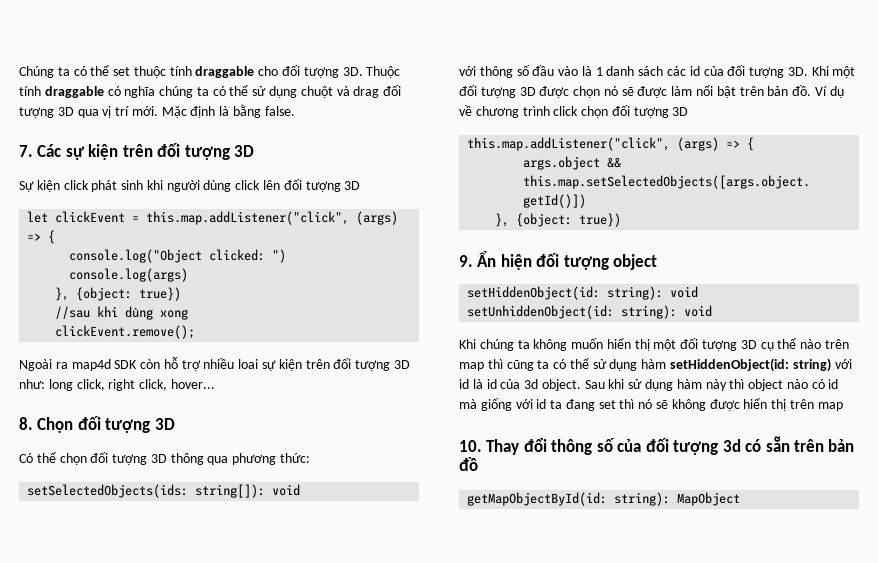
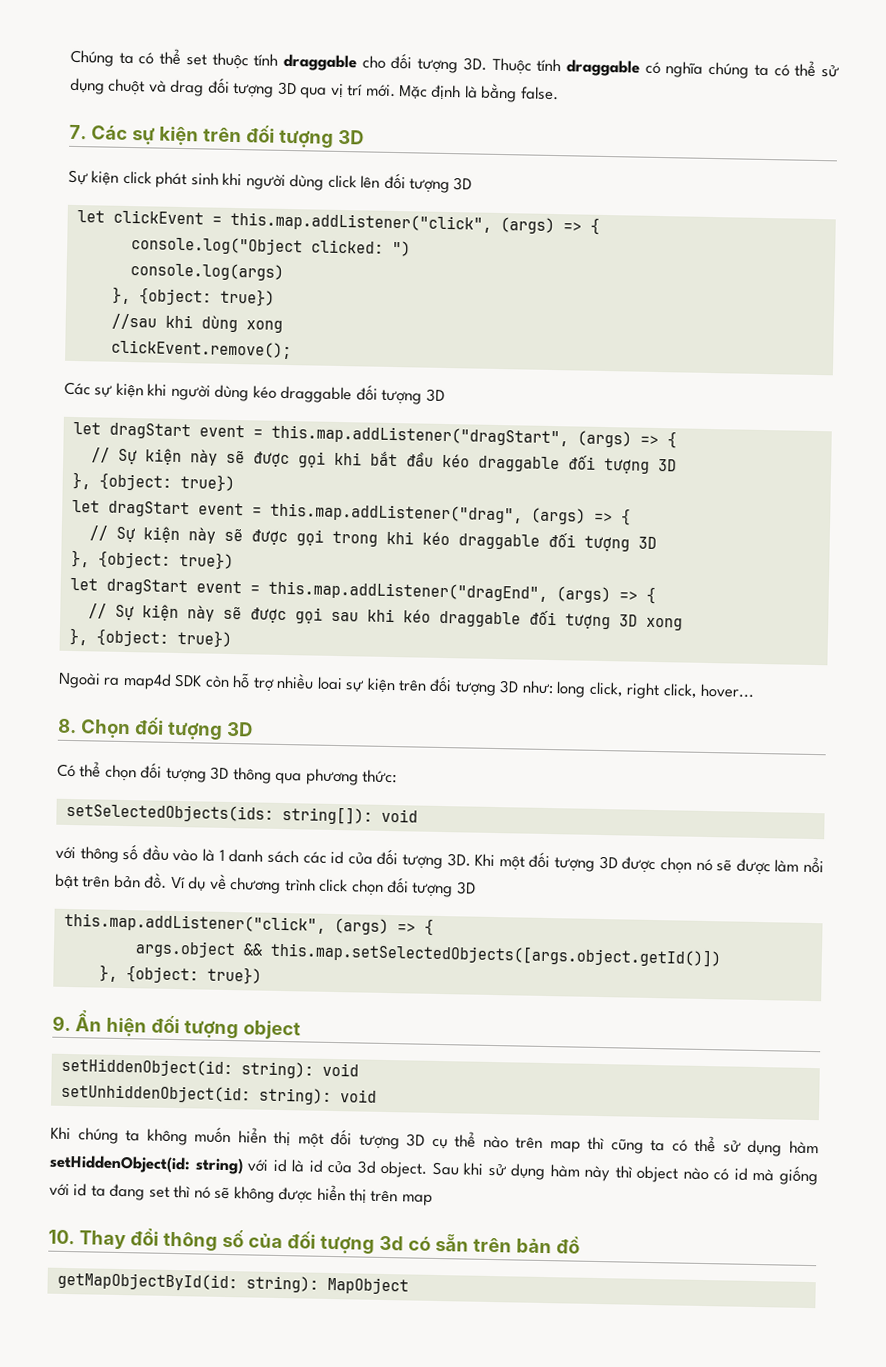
(196, 332) none -> [64,381,445,405] [72,421,677,449] [90,447,677,474] [71,471,235,493] [71,499,631,526] [88,525,657,552] [70,549,234,571] [69,577,656,604] [87,603,683,631] [68,627,232,649] // Các sự kiện khi người dùng kéo draggable đối tượng 3D // let dragStart event = this.map.addListener("dragStart", (args) => { // // Sự kiện này sẽ được gọi khi bắt đầu kéo draggable đối tượng 3D // }, {object: true}) // let dragStart event = this.map.addListener("drag", (args) => { // // Sự kiện này sẽ được gọi trong khi kéo draggable đối tượng 3D // }, {object: true}) // let dragStart event = this.map.addListener("dragEnd", (args) => { // // Sự kiện này sẽ được gọi sau khi kéo draggable đối tượng 3D xong // }, {object: true})

